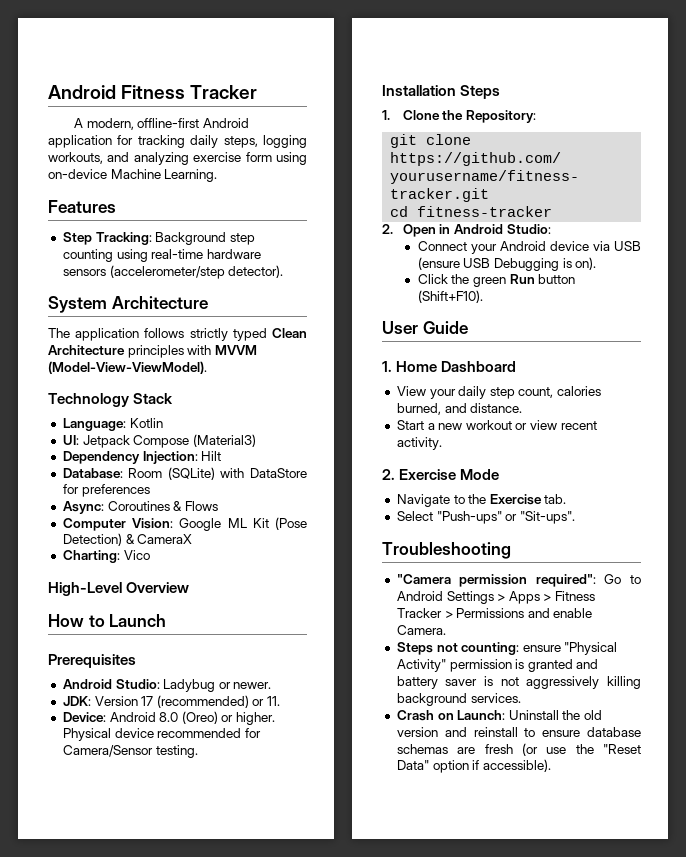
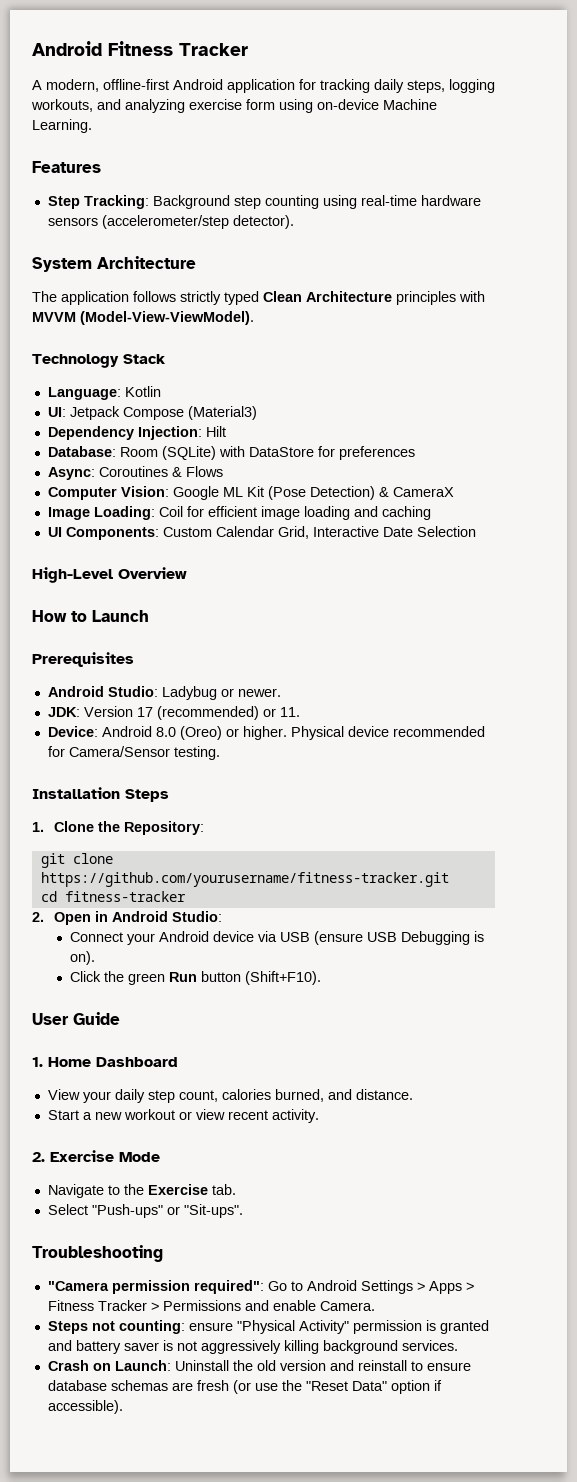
[62,550,150,563] Charting: Vico -> [47,506,431,520] [47,526,476,540] Image Loading: Coil for efficient image loading and caching // UI Components: Custom Calendar Grid, Interactive Date Selection

